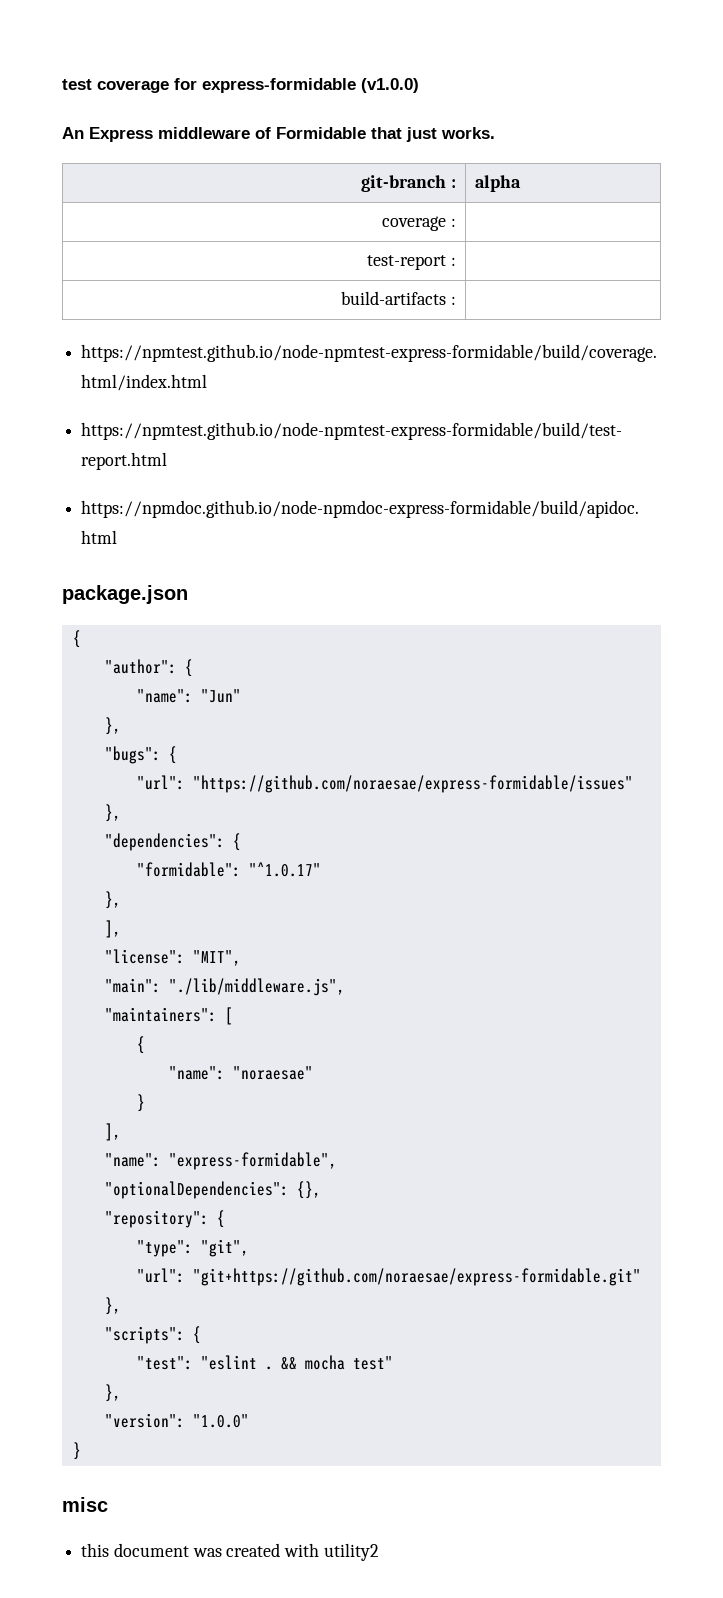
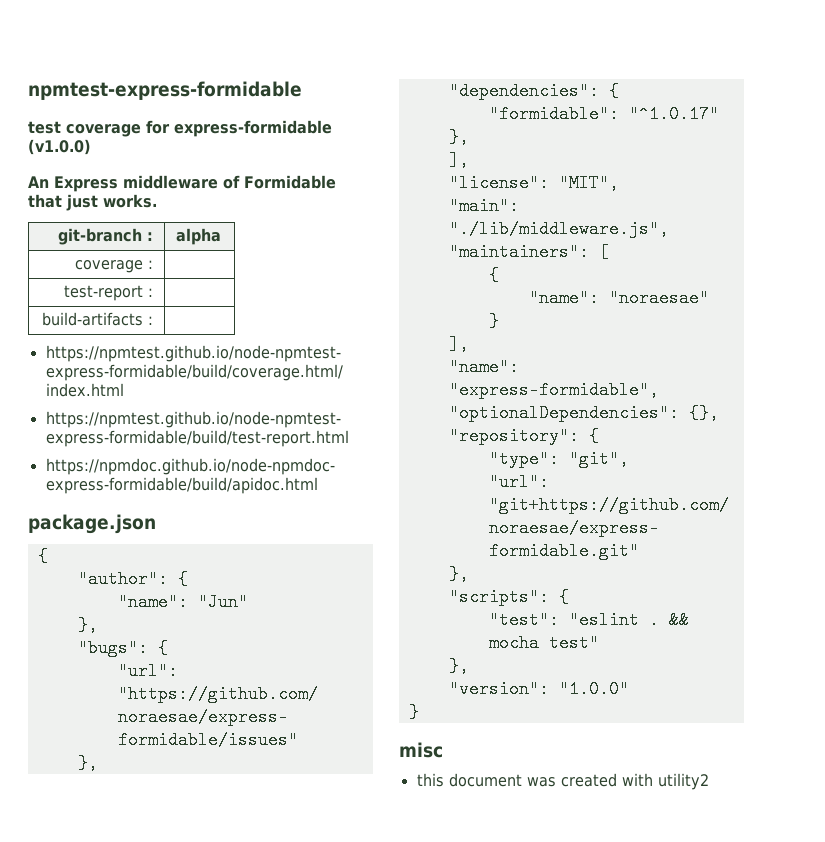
(62, 84) none -> [28,81,302,100] npmtest-express-formidable //

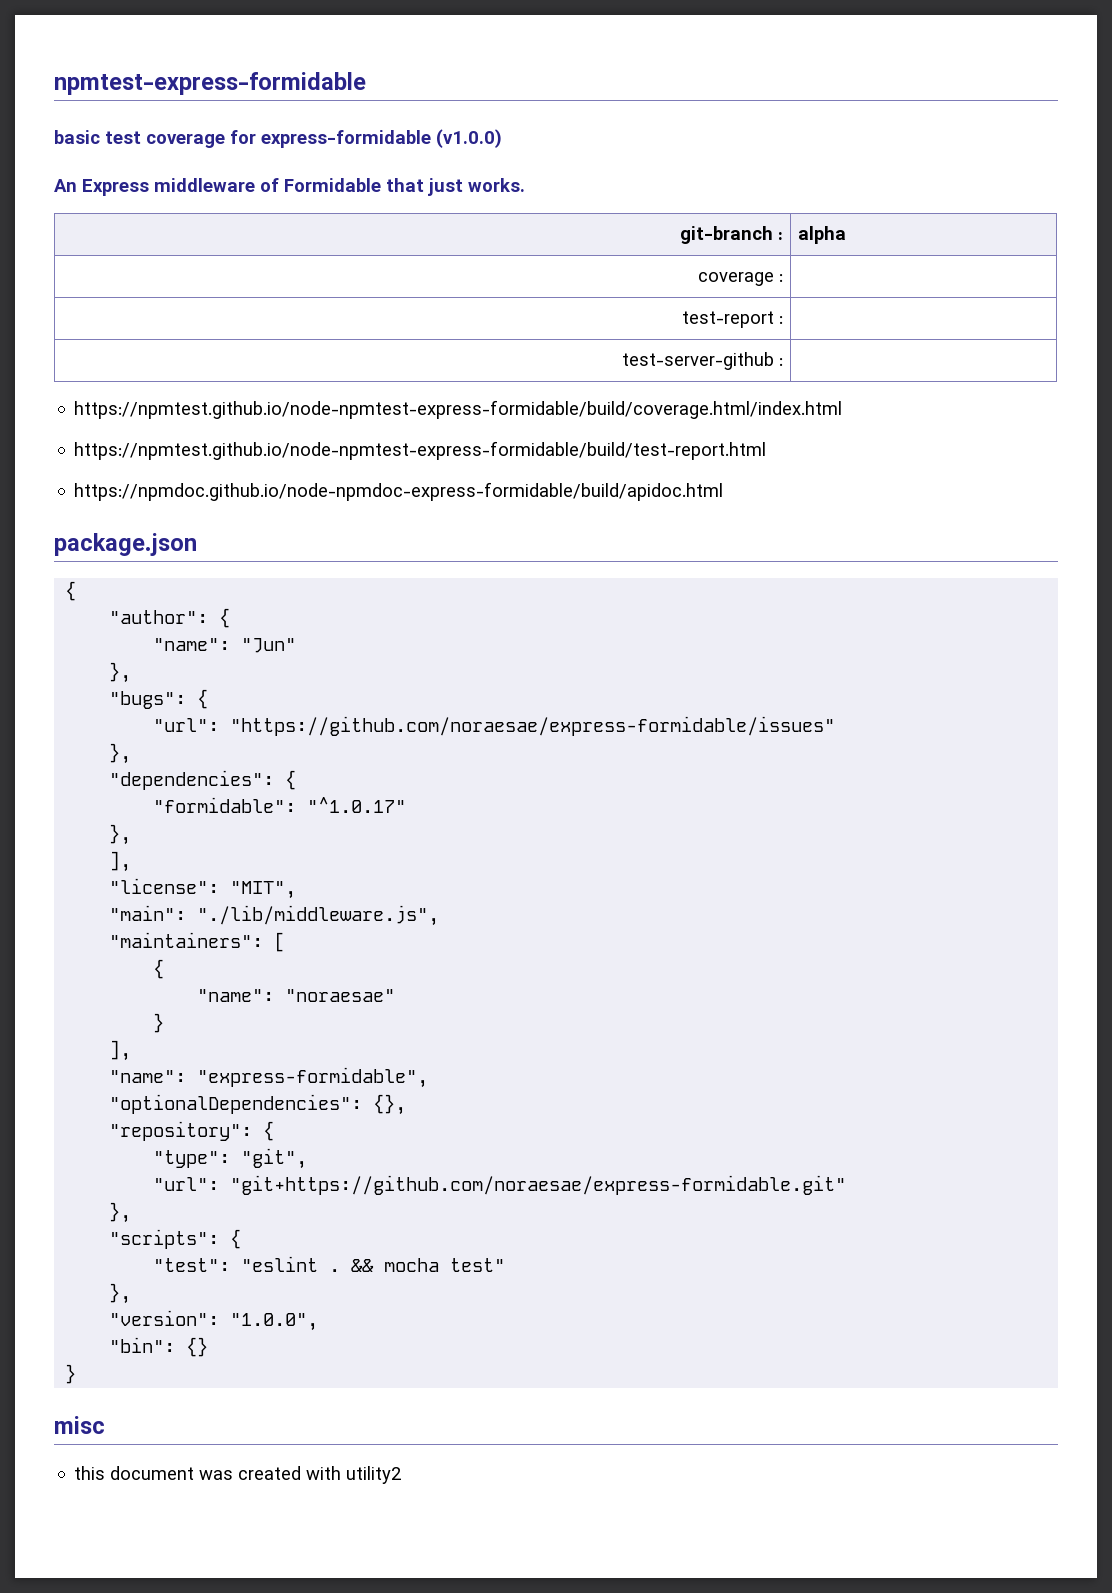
(302, 90) none -> [54,130,100,144] basic
[42,312,144,326] build-artifacts -> [622,352,775,370] test-server-github
[558,680,629,698] "1.0.0" -> [230,1313,319,1331] [109,1337,209,1357] "1.0.0", // "bin": {}

